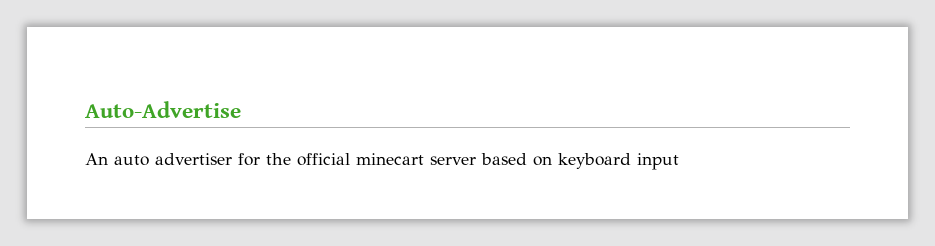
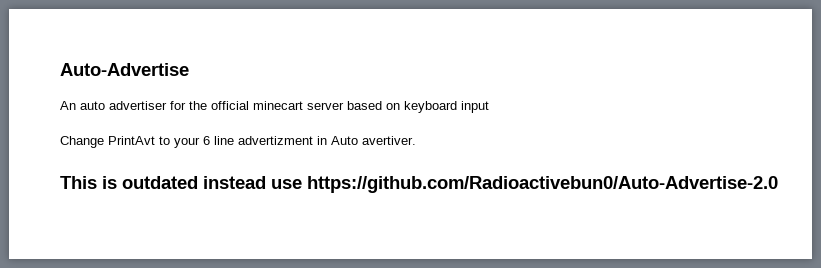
(679, 161) none -> [60,136,416,148] [60,176,778,193] // Change PrintAvt to your 6 line advertizment in Auto avertiver. // This is outdated instead use https://github.com/Radioactivebun0/Auto-Advertise-2.0

